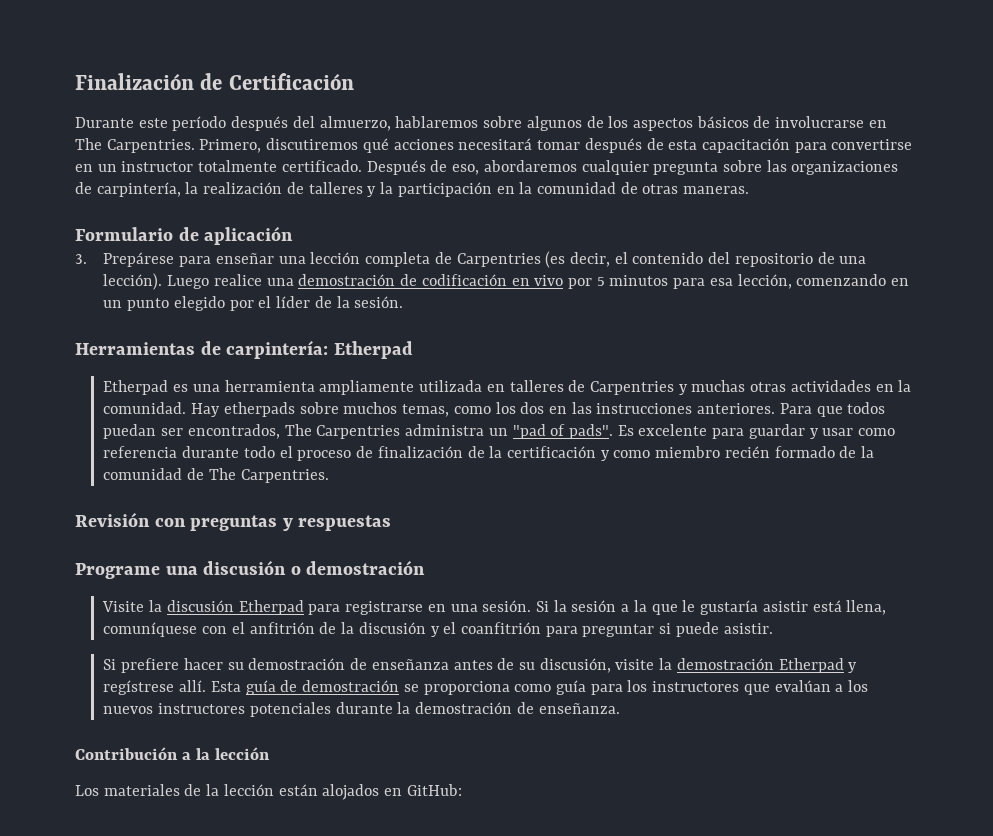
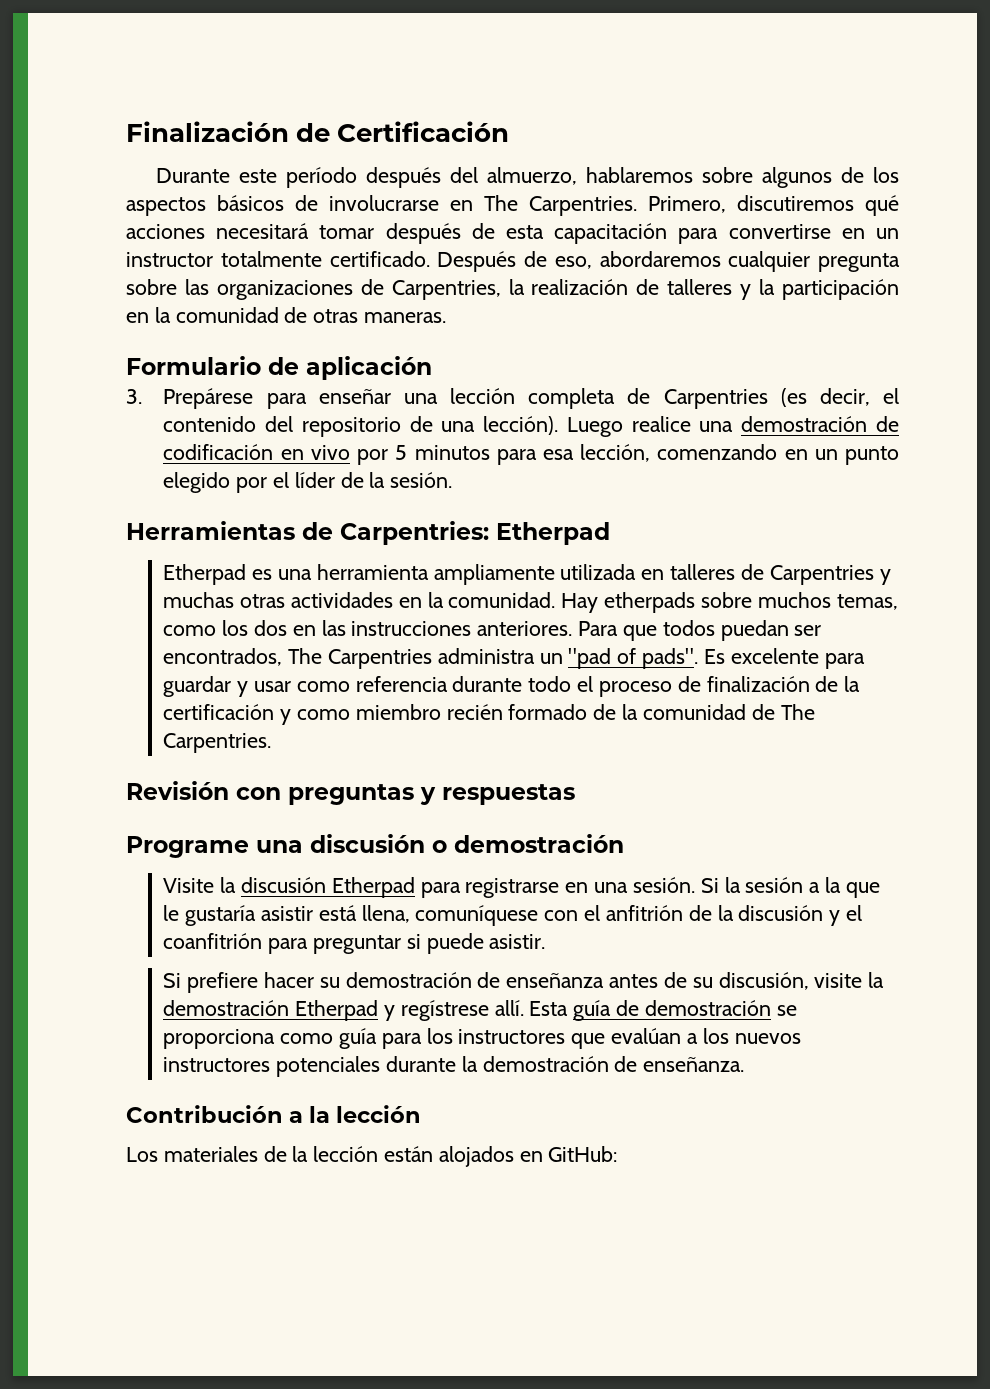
[96,182,181,197] carpintería, -> [391,280,501,300] Carpentries,
[226,340,329,359] carpintería: -> [340,521,489,545] Carpentries:

